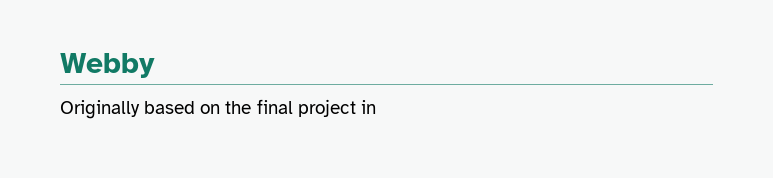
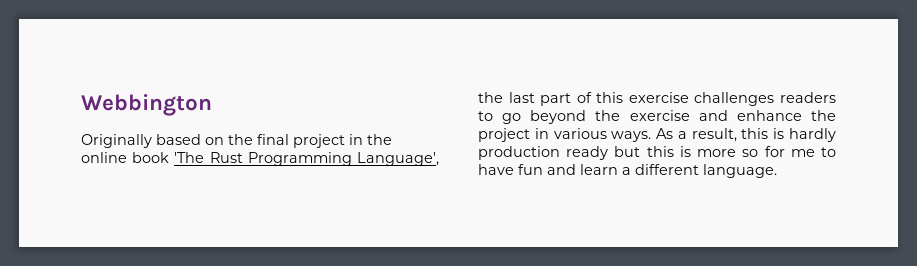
[60,53,155,78] Webby -> [81,94,212,116] Webbington
(376, 107) none -> [367,134,392,145] [81,152,439,166] [478,92,836,106] [478,110,836,124] [478,128,836,142] [478,146,836,160] [478,164,777,178] the online book 'The Rust Programming Language', the last part of this exercise challenges readers to go beyond the exercise and enhance the project in various ways. As a result, this is hardly production ready but this is more so for me to have fun and learn a different language.

